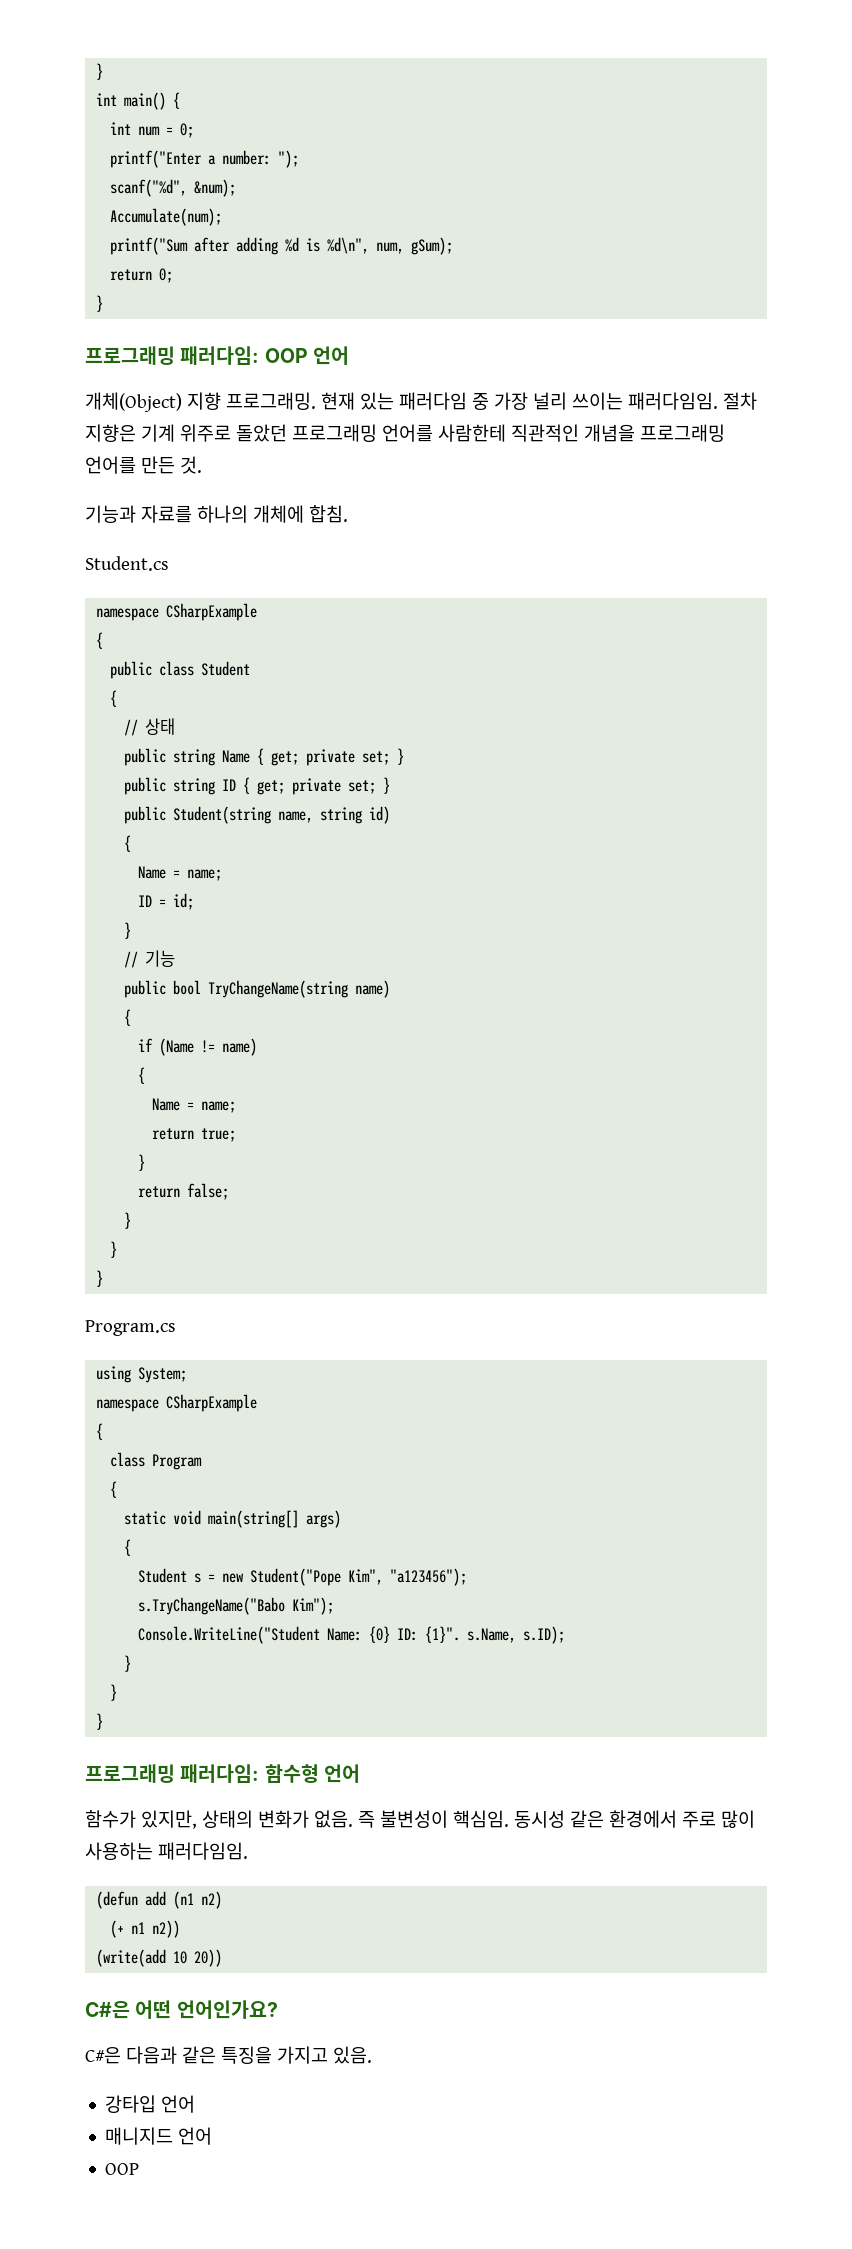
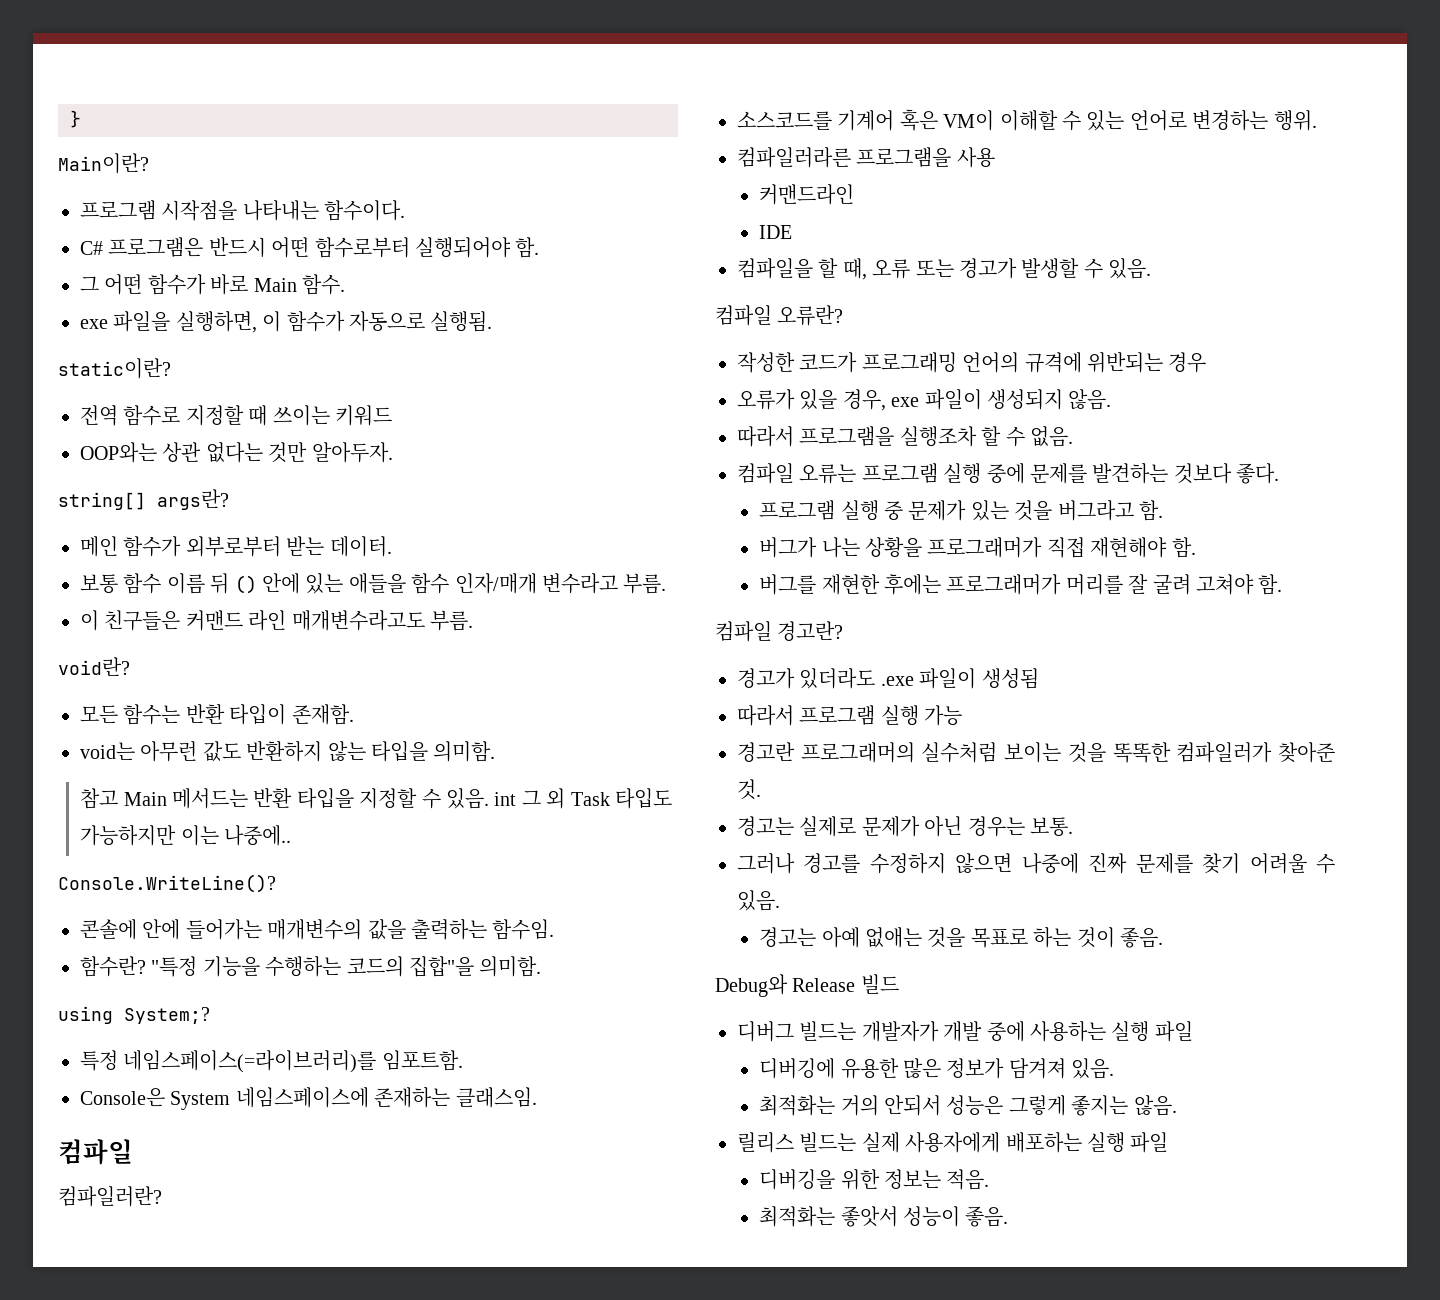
[96,63,104,80] [96,92,181,110] [110,122,195,138] [110,150,300,168] [110,179,237,197] [110,208,223,226] [110,237,454,255] [110,268,174,283] [96,295,104,312] [85,346,349,365] [85,392,757,412] [85,424,725,442] [85,456,202,474] [85,505,348,523] [85,556,169,571] [96,603,258,621] [96,632,104,649] [110,661,251,679] [110,690,118,707] [124,718,176,736] [124,748,405,766] [124,777,391,795] [124,806,391,824] [124,835,132,852] [138,866,223,881] [138,893,195,910] [124,922,132,939] [124,950,176,968] [124,980,391,998] [124,1009,132,1026] [138,1038,258,1056] [138,1067,146,1084] [152,1098,237,1113] [152,1128,237,1142] [138,1154,146,1171] [138,1183,230,1200] [124,1212,132,1229] [110,1241,118,1258] [96,1270,104,1287] [85,1320,176,1336] [96,1366,188,1383] [96,1394,258,1412] [96,1423,104,1440] [110,1452,203,1470] [110,1481,118,1498] [124,1510,342,1528] [124,1539,132,1556] [138,1568,468,1586] [138,1597,335,1615] [138,1626,566,1644] [124,1655,132,1672] [110,1684,118,1701] [96,1713,104,1730] [85,1764,360,1783] [85,1810,755,1829] [85,1842,248,1860] [96,1891,223,1909] [110,1920,181,1938] [96,1949,223,1967] [85,2000,278,2019] [85,2046,372,2064] [105,2095,196,2113] [105,2127,213,2145] [105,2163,140,2175] } // int main() { // int num = 0; // printf("Enter a number: "); // scanf("%d", &num); // Accumulate(num); // printf("Sum after adding %d is %d\n", num, gSum); // return 0; // } // 프로그래밍 패러다임: OOP 언어 // 개체(Object) 지향 프로그래밍. 현재 있는 패러다임 중 가장 널리 쓰이는 패러다임임. 절차 지향은 기계 위주로 돌았던 프로그래밍 언어를 사람한테 직관적인 개념을 프로그래밍 언어를 만든 것. // 기능과 자료를 하나의 개체에 합침. // Student.cs // namespace CSharpExample // { // public class Student // { // // 상태 // public string Name { get; private set; } // public string ID { get; private set; } // public Student(string name, string id) // { // Name = name; // ID = id; // } // // 기능 // public bool TryChangeName(string name) // { // if (Name != name) // { // Name = name; // return true; // } // return false; // } // } // } // Program.cs // using System; // namespace CSharpExample // { // class Program // { // static void main(string[] args) // { // Student s = new Student("Pope Kim", "a123456"); // s.TryChangeName("Babo Kim"); // Console.WriteLine("Student Name: {0} ID: {1}". s.Name, s.ID); // } // } // } // 프로그래밍 패러다임: 함수형 언어 // 함수가 있지만, 상태의 변화가 없음. 즉 불변성이 핵심임. 동시성 같은 환경에서 주로 많이 사용하는 패러다임임. // (defun add (n1 n2) // (+ n1 n2)) // (write(add 10 20)) // C#은 어떤 언어인가요? // C#은 다음과 같은 특징을 가지고 있음. // 강타입 언어 // 매니지드 언어 // OOP -> [70,110,81,128] [58,153,149,174] [80,200,406,221] [80,237,540,258] [80,274,345,295] [80,311,493,333] [58,358,171,379] [80,405,392,426] [80,442,393,463] [58,489,229,510] [80,536,392,557] [80,573,667,594] [80,610,473,631] [58,657,130,676] [80,704,354,725] [80,741,496,762] [80,788,672,809] [80,825,291,846] [58,874,276,893] [80,919,555,940] [80,956,542,977] [58,1006,210,1024] [80,1050,463,1073] [80,1087,537,1110] [58,1139,133,1165] [58,1186,162,1207] [737,109,1317,131] [737,147,995,168] [759,184,855,205] [759,225,793,239] [737,258,1152,280] [715,305,844,326] [737,352,1207,373] [737,389,1112,411] [737,426,1073,447] [737,463,1280,484] [759,500,1163,521] [759,537,1196,558] [759,574,1283,595] [715,621,844,642] [737,668,1039,689] [737,705,963,726] [737,742,1335,763] [737,779,761,800] [737,816,1073,837] [737,853,1335,874] [737,890,780,911] [759,927,1163,948] [715,974,899,997] [737,1021,1193,1042] [759,1058,1115,1079] [759,1095,1177,1116] [737,1132,1169,1153] [759,1169,990,1190] [759,1206,1009,1227] } // Main이란? // 프로그램 시작점을 나타내는 함수이다. // C# 프로그램은 반드시 어떤 함수로부터 실행되어야 함. // 그 어떤 함수가 바로 Main 함수. // exe 파일을 실행하면, 이 함수가 자동으로 실행됨. // static이란? // 전역 함수로 지정할 때 쓰이는 키워드 // OOP와는 상관 없다는 것만 알아두자. // string[] args란? // 메인 함수가 외부로부터 받는 데이터. // 보통 함수 이름 뒤 () 안에 있는 애들을 함수 인자/매개 변수라고 부름. // 이 친구들은 커맨드 라인 매개변수라고도 부름. // void란? // 모든 함수는 반환 타입이 존재함. // void는 아무런 값도 반환하지 않는 타입을 의미함. // 참고 Main 메서드는 반환 타입을 지정할 수 있음. int 그 외 Task 타입도 가능하지만 이는 나중에.. // Console.WriteLine()? // 콘솔에 안에 들어가는 매개변수의 값을 출력하는 함수임. // 함수란? "특정 기능을 수행하는 코드의 집합"을 의미함. // using System;? // 특정 네임스페이스(=라이브러리)를 임포트함. // Console은 System 네임스페이스에 존재하는 클래스임. // 컴파일 // 컴파일러란? // 소스코드를 기계어 혹은 VM이 이해할 수 있는 언어로 변경하는 행위. // 컴파일러라른 프로그램을 사용 // 커맨드라인 // IDE // 컴파일을 할 때, 오류 또는 경고가 발생할 수 있음. // 컴파일 오류란? // 작성한 코드가 프로그래밍 언어의 규격에 위반되는 경우 // 오류가 있을 경우, exe 파일이 생성되지 않음. // 따라서 프로그램을 실행조차 할 수 없음. // 컴파일 오류는 프로그램 실행 중에 문제를 발견하는 것보다 좋다. // 프로그램 실행 중 문제가 있는 것을 버그라고 함. // 버그가 나는 상황을 프로그래머가 직접 재현해야 함. // 버그를 재현한 후에는 프로그래머가 머리를 잘 굴려 고쳐야 함. // 컴파일 경고란? // 경고가 있더라도 .exe 파일이 생성됨 // 따라서 프로그램 실행 가능 // 경고란 프로그래머의 실수처럼 보이는 것을 똑똑한 컴파일러가 찾아준 것. // 경고는 실제로 문제가 아닌 경우는 보통. // 그러나 경고를 수정하지 않으면 나중에 진짜 문제를 찾기 어려울 수 있음. // 경고는 아예 없애는 것을 목표로 하는 것이 좋음. // Debug와 Release 빌드 // 디버그 빌드는 개발자가 개발 중에 사용하는 실행 파일 // 디버깅에 유용한 많은 정보가 담겨져 있음. // 최적화는 거의 안되서 성능은 그렇게 좋지는 않음. // 릴리스 빌드는 실제 사용자에게 배포하는 실행 파일 // 디버깅을 위한 정보는 적음. // 최적화는 좋앗서 성능이 좋음.

